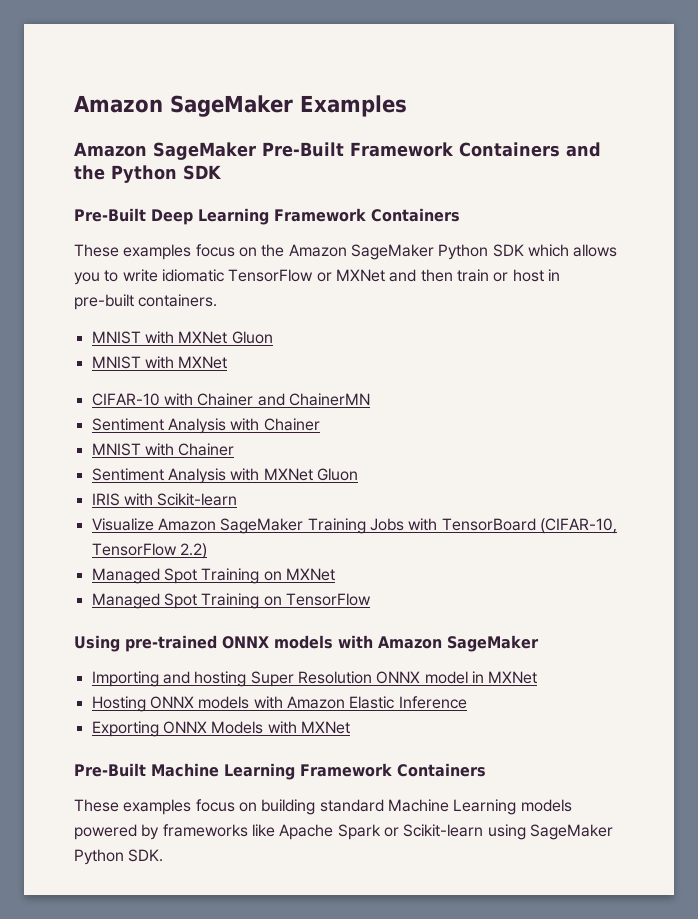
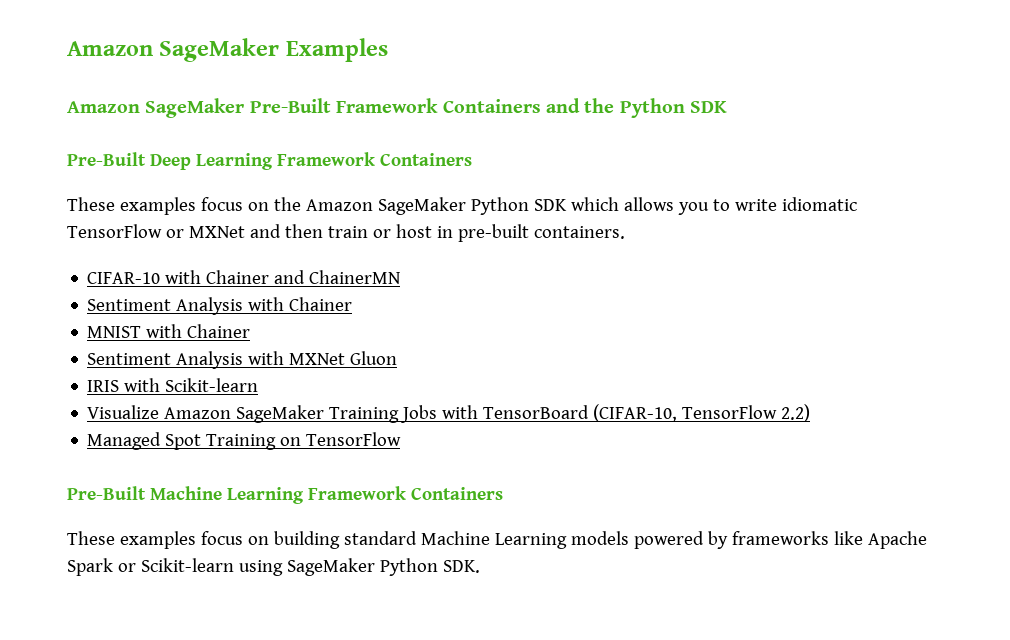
[91,331,273,344] [91,356,228,369] // MNIST with MXNet Gluon // MNIST with MXNet -> (625, 232) none
[91,568,335,584] // Managed Spot Training on MXNet -> (811, 413) none
[74,635,539,652] [91,671,538,687] [91,696,467,712] [91,721,350,737] // Using pre-trained ONNX models with Amazon SageMaker // Importing and hosting Super Resolution ONNX model in MXNet // Hosting ONNX models with Amazon Elastic Inference // Exporting ONNX Models with MXNet -> (402, 439) none

